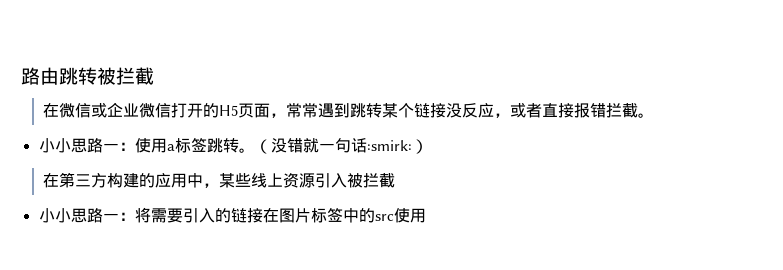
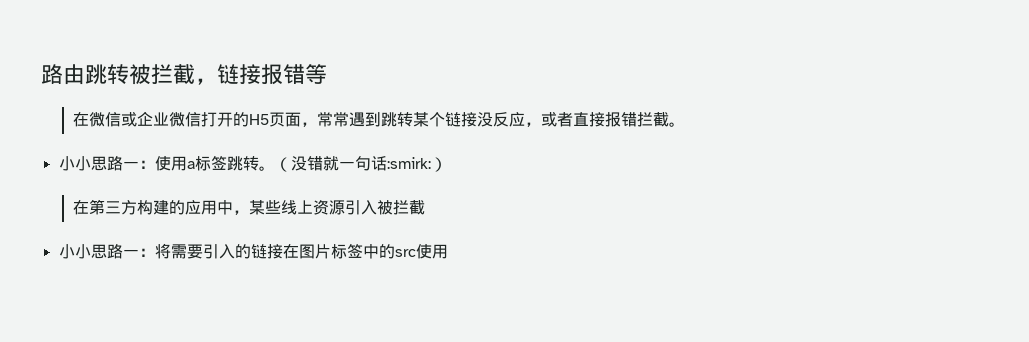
(154, 76) none -> [195,64,327,85] ，链接报错等

